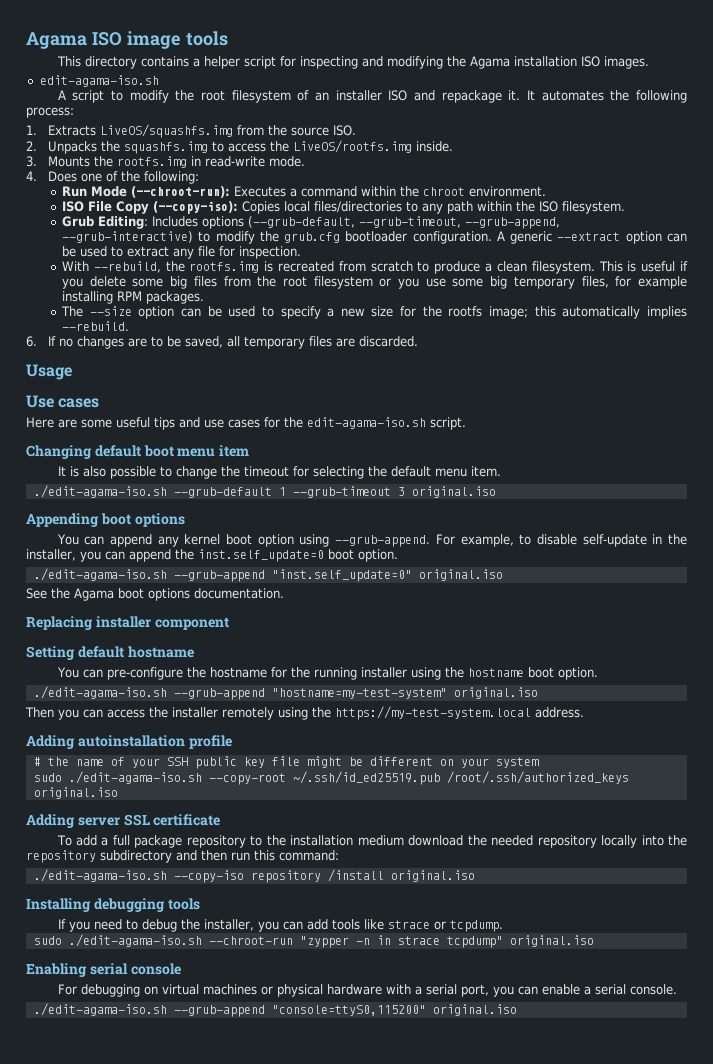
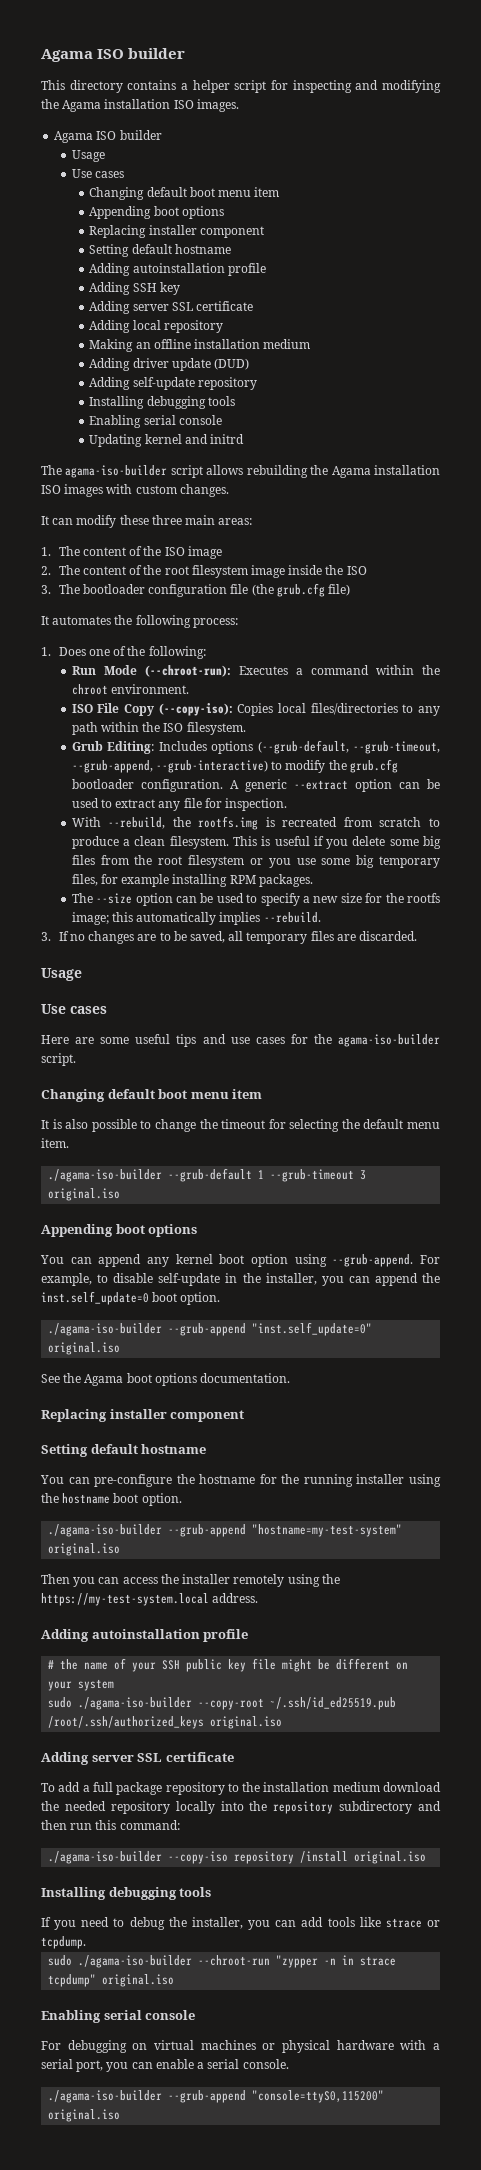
[26,31,228,49] Agama ISO image tools -> [41,48,186,62] Agama ISO builder
[39,75,159,87] [57,90,521,103] edit-agama-iso.sh // A script to modify the root filesystem of an installer ISO and repackage it. -> [54,130,162,143] [71,150,105,162] [71,169,125,178] [89,187,280,200] [89,206,224,219] [89,225,264,238] [89,244,231,257] [89,263,266,276] [89,282,180,295] [89,301,254,314] [89,320,223,333] [89,339,311,352] [89,358,250,371] [89,377,257,390] [89,396,235,409] [89,415,222,428] [89,434,245,447] [41,465,440,478] [41,484,229,497] [41,515,253,528] [41,546,222,559] [41,565,367,578] [41,583,351,597] Agama ISO builder // Usage // Use cases // Changing default boot menu item // Appending boot options // Replacing installer component // Setting default hostname // Adding autoinstallation profile // Adding SSH key // Adding server SSL certificate // Adding local repository // Making an offline installation medium // Adding driver update (DUD) // Adding self-update repository // Installing debugging tools // Enabling serial console // Updating kernel and initrd // The agama-iso-builder script allows rebuilding the Agama installation ISO images with custom changes. // It can modify these three main areas: // 1. The content of the ISO image // 2. The content of the root filesystem image inside the ISO // 3. The bootloader configuration file (the grub.cfg file) //
[48,124,357,138] [26,140,454,154] [26,156,306,168] [26,171,37,181] Extracts LiveOS/squashfs.img from the source ISO. // 2. Unpacks the squashfs.img to access the LiveOS/rootfs.img inside. // 3. Mounts the rootfs.img in read-write mode. // 4. -> (51, 651) none
[26,336,37,347] 6. -> [41,932,51,941] 3.
[307,417,426,429] edit-agama-iso.sh -> [338,1034,440,1047] agama-iso-builder
[33,485,167,498] ./edit-agama-iso.sh -> [48,1169,163,1182] ./agama-iso-builder
[33,568,167,581] ./edit-agama-iso.sh -> [48,1323,163,1336] ./agama-iso-builder
[33,686,167,699] ./edit-agama-iso.sh -> [48,1524,163,1537] ./agama-iso-builder
[68,771,202,784] ./edit-agama-iso.sh -> [78,1697,193,1710] ./agama-iso-builder
[33,869,167,882] ./edit-agama-iso.sh -> [48,1851,163,1864] ./agama-iso-builder
[68,934,202,947] ./edit-agama-iso.sh -> [78,1955,193,1968] ./agama-iso-builder
[33,1003,167,1016] ./edit-agama-iso.sh -> [48,2090,163,2103] ./agama-iso-builder

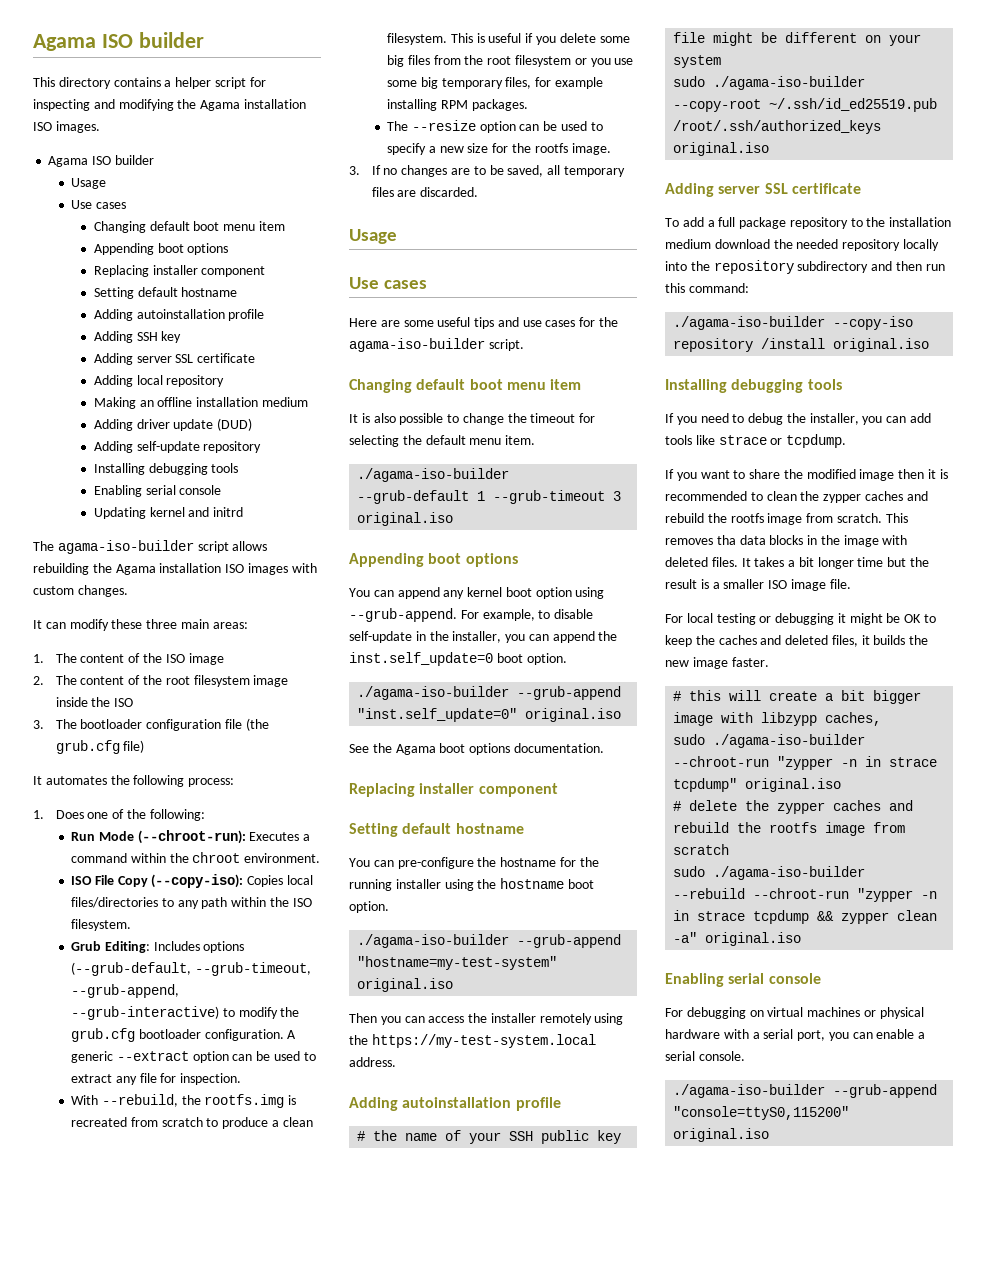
[96,893,133,904] --size -> [411,120,476,131] --resize
[71,912,321,925] image; this automatically implies --rebuild. -> [571,143,611,155] image.
(86, 1942) none -> [665,469,948,481] [665,491,928,503] [665,513,908,525] [665,535,908,547] [665,557,930,569] [665,579,851,591] [665,613,937,625] [665,635,929,647] [665,657,769,669] [673,690,922,704] [673,712,882,726] // If you want to share the modified image then it is recommended to clean the zypper caches and rebuild the rootfs image from scratch. This removes tha data blocks in the image with deleted files. It takes a bit longer time but the result is a smaller ISO image file. // For local testing or debugging it might be OK to keep the caches and deleted files, it builds the new image faster. // # this will create a bit bigger image with libzypp caches,
(175, 1980) none -> [673,800,914,814] [673,822,906,836] [673,844,730,855] [673,866,866,880] [673,888,938,902] [673,910,938,924] [673,932,802,946] // # delete the zypper caches and rebuild the rootfs image from scratch // sudo ./agama-iso-builder --rebuild --chroot-run "zypper -n in strace tcpdump && zypper clean -a" original.iso

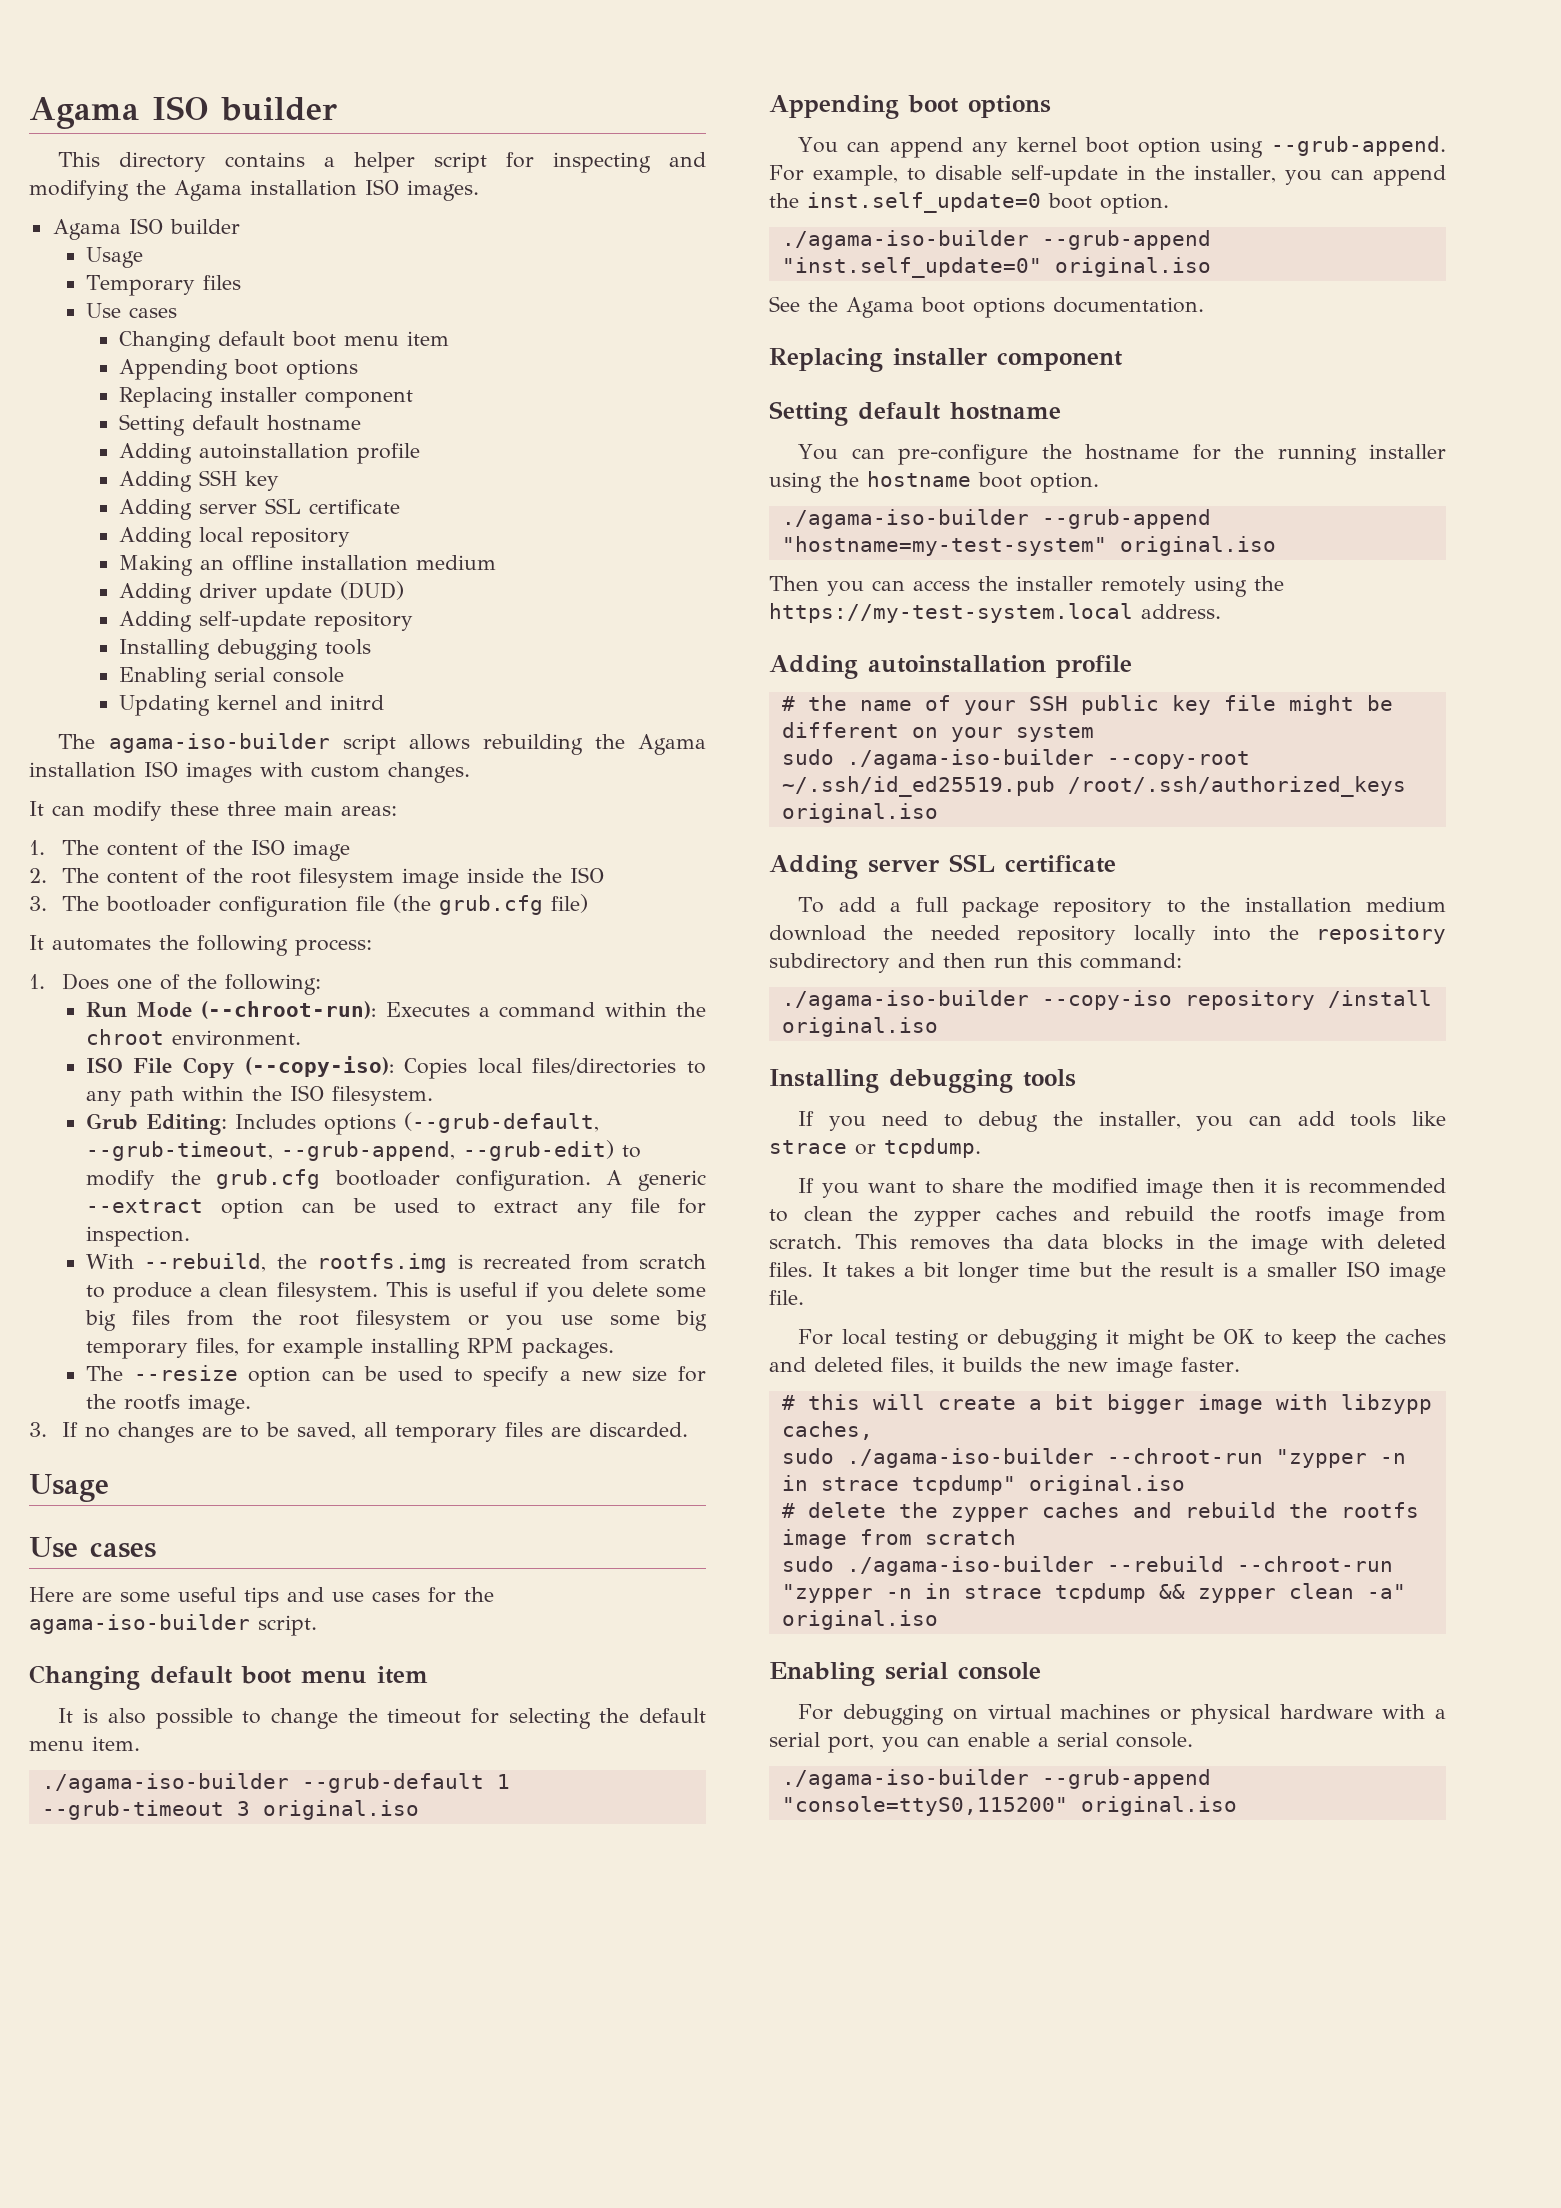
(107, 183) none -> [85,275,241,296] // Temporary files
[71,1006,220,1020] --grub-interactive) -> [462,1140,614,1161] --grub-edit)

